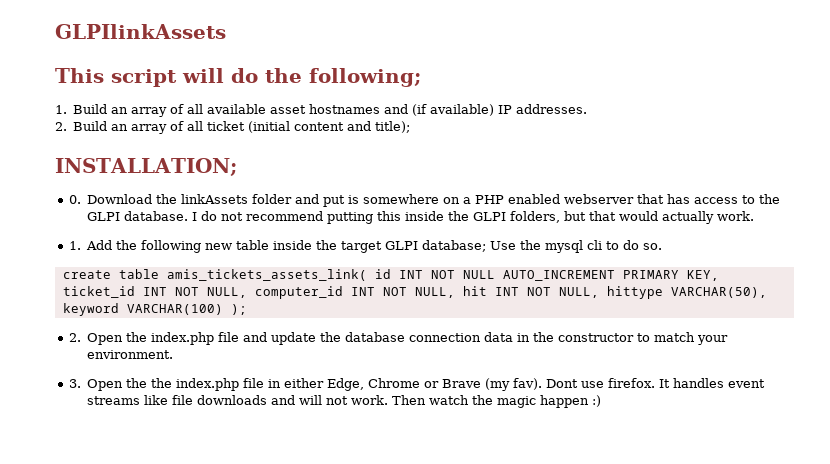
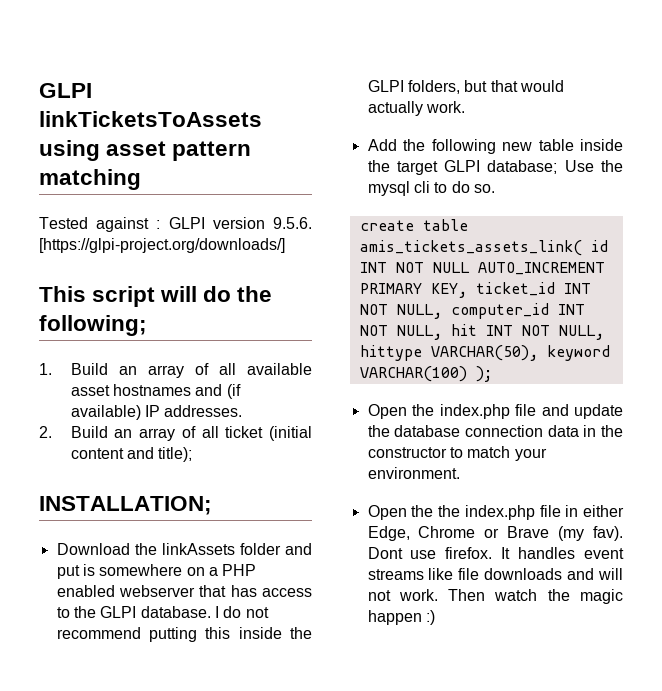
[55,24,226,39] GLPIlinkAssets -> [39,83,92,98] [39,111,262,127] [39,140,252,161] [39,169,141,190] [39,217,312,232] [39,238,285,253] GLPI linkTicketsToAssets using asset pattern matching // Tested against : GLPI version 9.5.6. [https://glpi-project.org/downloads/]
[68,195,81,204] 0. -> (212, 505) none
[68,241,81,250] 1. -> (465, 107) none
[68,333,81,342] 2. -> (492, 374) none
[68,379,81,388] 3. -> (460, 473) none

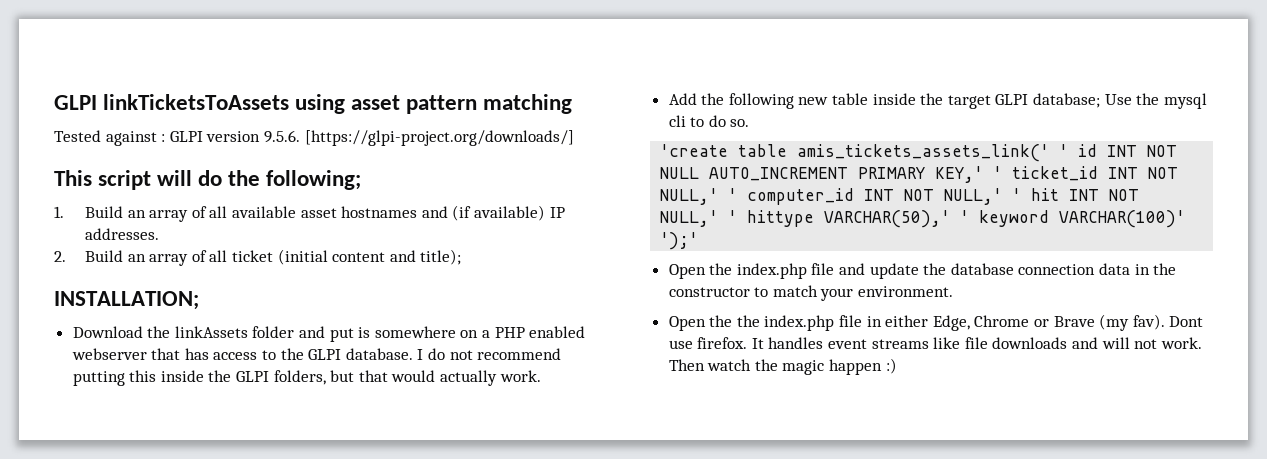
[359,219,468,231] [359,240,582,256] create table amis_tickets_assets_link( -> [660,144,1069,162] 'create table amis_tickets_assets_link(' '
[430,283,467,298] KEY, -> [935,166,1003,183] KEY,' '
[396,304,442,319] NULL, -> [660,188,738,205] NULL,' '
[396,325,442,340] NULL, -> [944,188,1022,205] NULL,' '
[558,325,604,340] [359,345,610,361] [359,366,492,382] NULL, hittype VARCHAR(50), keyword VARCHAR(100) ); -> [660,210,1186,228] [660,232,699,250] NULL,' ' hittype VARCHAR(50),' ' keyword VARCHAR(100)' ');'

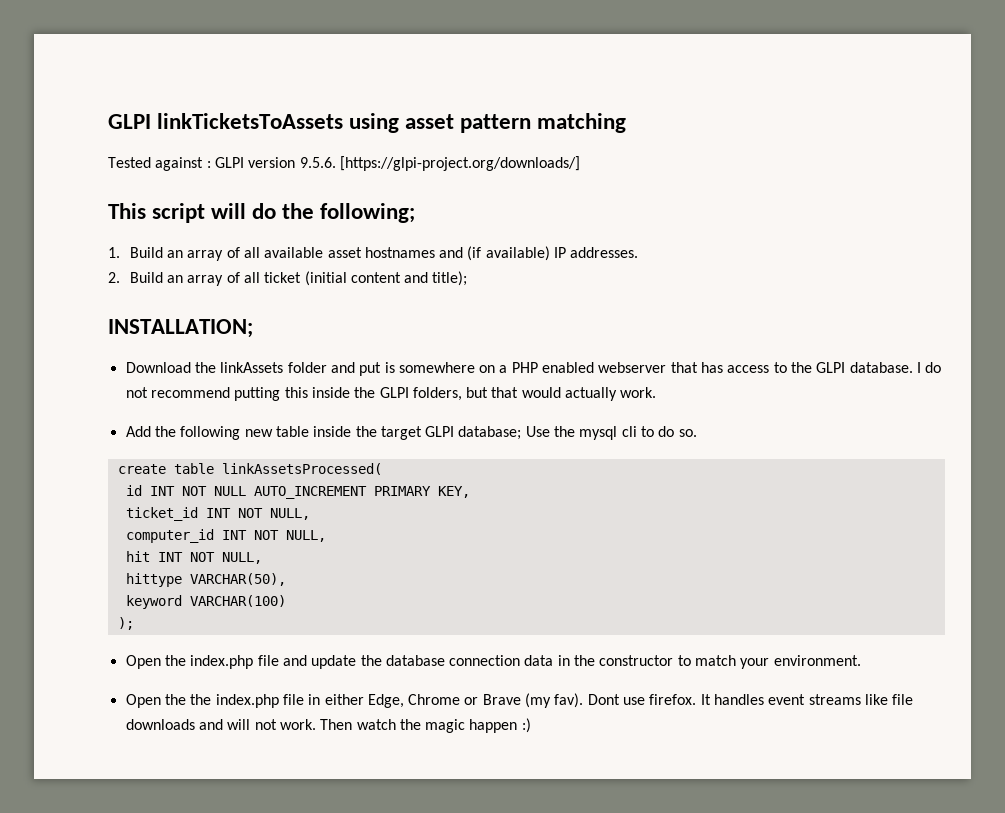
[660,144,1069,162] 'create table amis_tickets_assets_link(' ' -> [117,463,382,475] create table linkAssetsProcessed( //
[935,166,1003,183] KEY,' ' -> [437,486,470,498] KEY, //
[660,188,738,205] NULL,' ' -> [269,508,310,520] NULL, //
[944,188,1022,205] NULL,' ' -> [285,530,326,542] NULL, //
[660,210,1186,228] [660,232,699,250] NULL,' ' hittype VARCHAR(50),' ' keyword VARCHAR(100)' ');' -> [221,552,262,564] [125,573,286,587] [125,595,286,609] [117,617,134,630] NULL, // hittype VARCHAR(50), // keyword VARCHAR(100) // );

